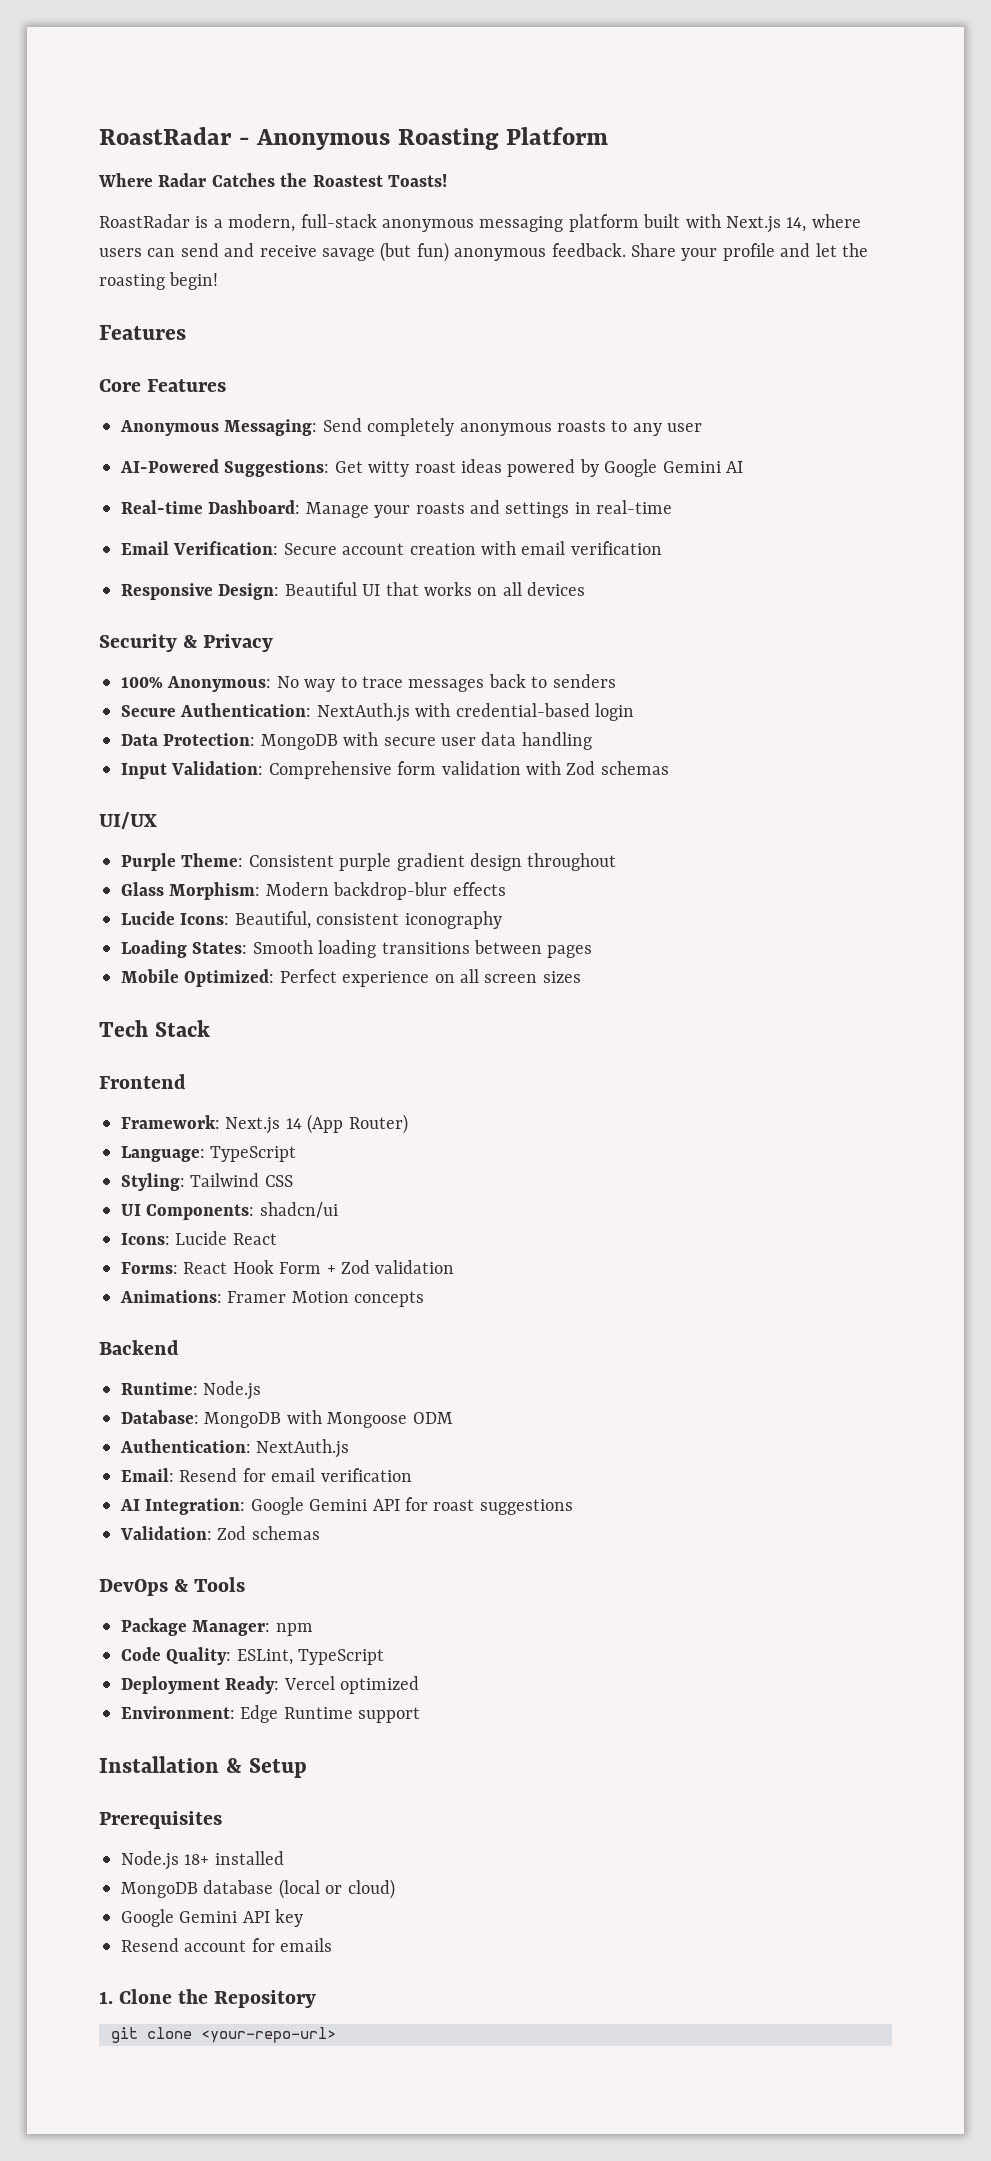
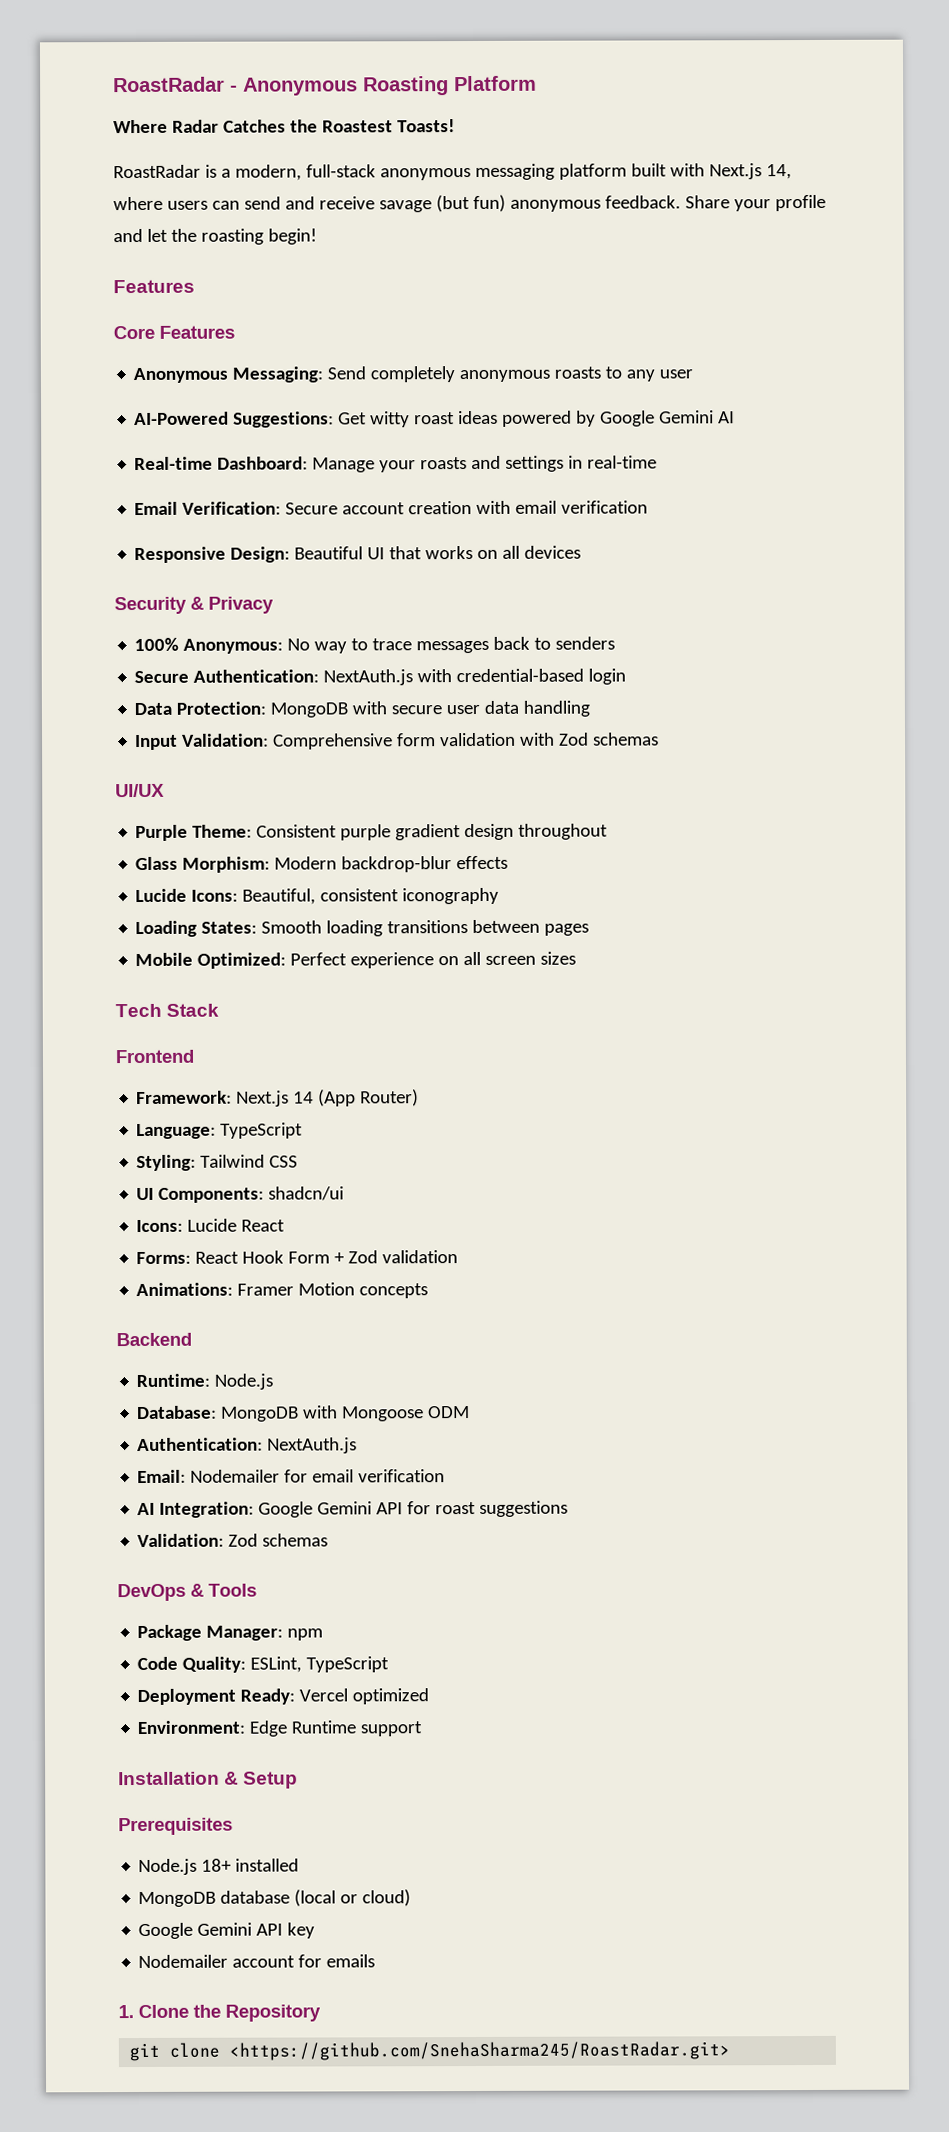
[179,1468,238,1482] Resend -> [190,1469,281,1483] Nodemailer
[121,1938,179,1952] Resend -> [138,1954,229,1969] Nodemailer
[201,2027,336,2043] <your-repo-url> -> [229,2041,731,2061] <https://github.com/SnehaSharma245/RoastRadar.git>

